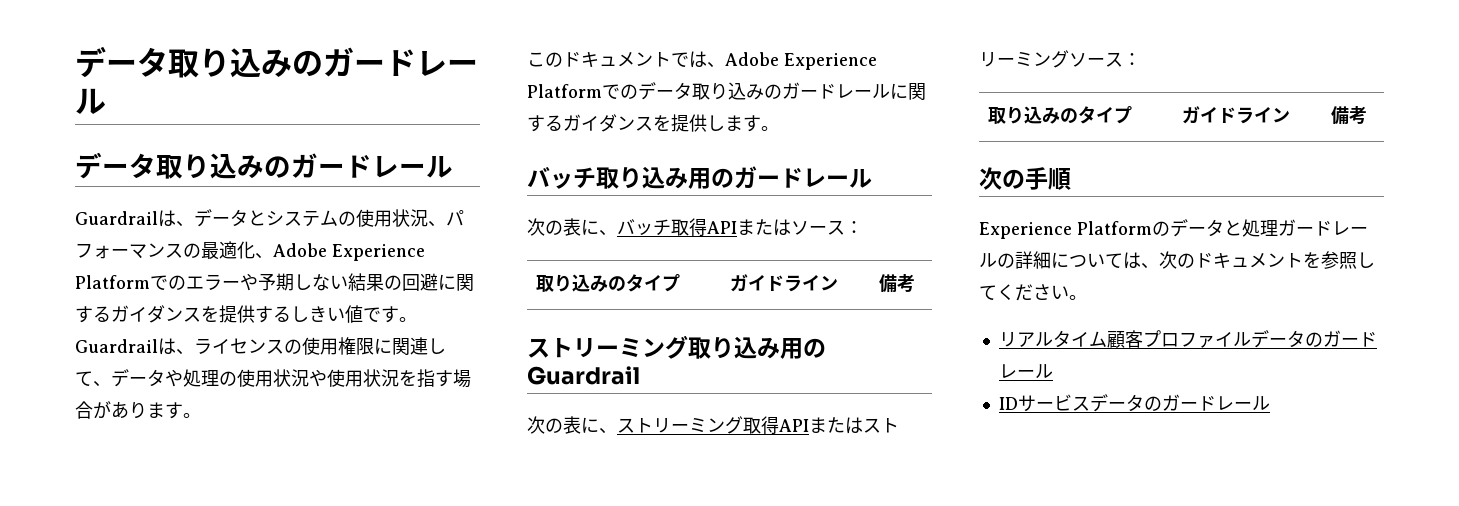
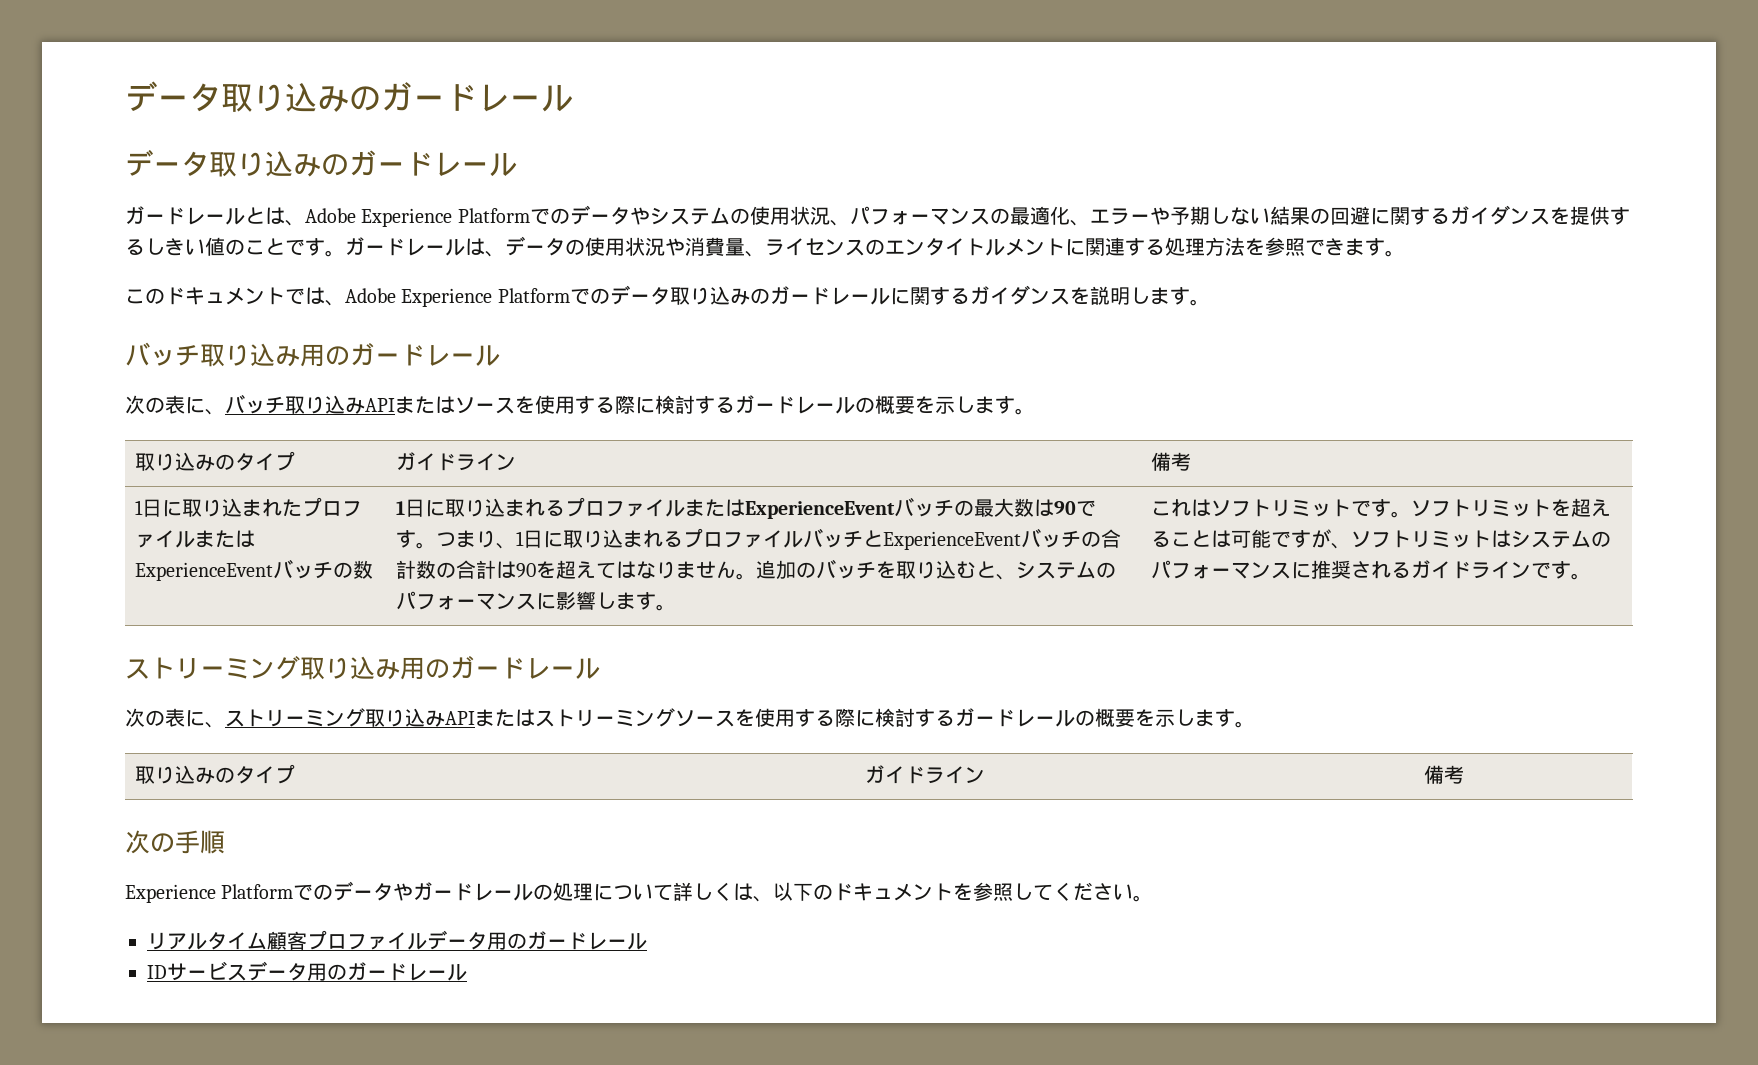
[75,209,266,227] Guardrailは、データと -> [125,205,650,227] ガードレールとは、Adobe Experience Platformでのデータや
[273,243,425,261] [75,275,186,290] Adobe Experience Platformでの -> (1090, 223) none
[363,306,417,323] [75,337,446,355] [75,369,471,388] [75,401,147,419] です。Guardrailは、ライセンスの使用権限に関連して、データや処理の使用状況や使用状況を指す場合があり -> [225,236,1345,257] のことです。ガードレールは、データの使用状況や消費量、ライセンスのエンタイトルメントに関連する処理方法を参照でき
[671,114,707,132] 提供 -> [1089,286,1130,305] 説明
[689,218,707,236] 得 -> [305,395,365,414] り込み
[845,221,863,234] [535,274,680,292] [729,274,838,292] [878,274,915,293] ： // 取り込みのタイプ | ガイドライン | 備考 -> [515,395,1035,415] [135,451,296,471] [396,452,517,471] [1151,452,1192,471] [135,497,363,517] [135,530,256,548] [135,559,374,581] [396,497,1097,519] [396,528,1122,550] [396,559,1117,580] [396,591,677,611] [1151,498,1612,518] [1151,529,1612,549] [1151,560,1592,580] を使用する際に検討するガードレールの概要を示します。 // 取り込みのタイプ | ガイドライン | 備考 // 1日に取り込まれたプロファイルまたはExperienceEventバッチの数 | 1日に取り込まれるプロファイルまたはExperienceEventバッチの最大数は90です。つまり、1日に取り込まれるプロファイルバッチとExperienceEventバッチの合計数の合計は90を超えてはなりません。追加のバッチを取り込むと、システムのパフォーマンスに影響します。 | これはソフトリミットです。ソフトリミットを超えることは可能ですが、ソフトリミットはシステムのパフォーマンスに推奨されるガイドラインです。
[527,366,640,385] Guardrail -> [450,656,600,679] ガードレール
[761,416,779,434] 得 -> [385,708,445,727] り込み
[1123,53,1141,66] ： -> [735,708,1255,728] を使用する際に検討するガードレールの概要を示します。
[1152,219,1368,237] [979,251,1051,269] のデータと処理ガードレールの詳細 -> [293,881,594,901] でのデータやガードレールの処理
[1123,251,1177,269] は、次 -> [673,882,814,902] 詳しくは、以下
(1305, 339) none -> [487,932,507,950] 用
(1144, 403) none -> [307,963,327,981] 用

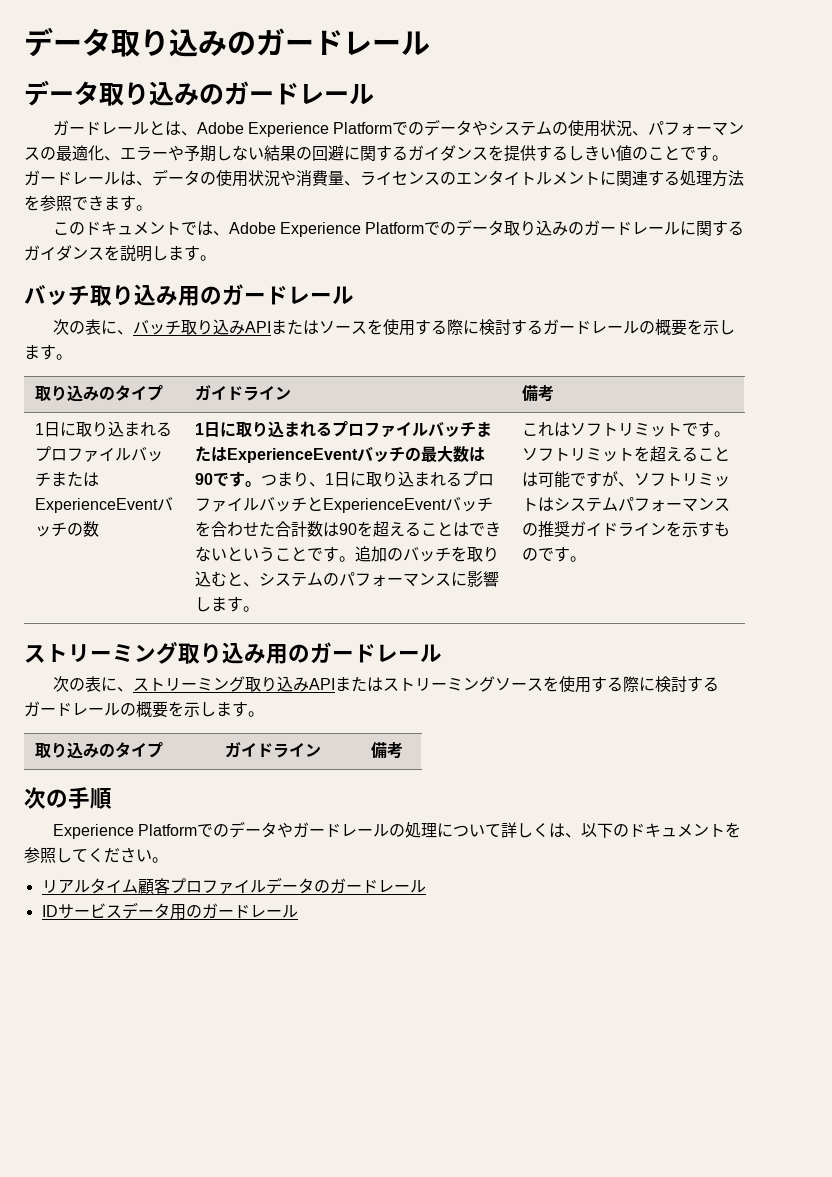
[282,497,363,517] [135,530,196,548] たプロファイル -> [155,422,172,437] [34,446,163,462] [34,472,51,487] るプロファイルバッチ
(686, 508) none -> [427,421,476,437] バッチ
[1081,529,1122,548] [396,560,737,579] の合計数の合計は90を超えてはなりません -> [194,521,501,537] [194,546,339,562] を合わせた合計数は90を超えることはできないということです
[1591,531,1612,547] [1151,560,1532,579] のパフォーマンスに推奨されるガイドライン -> [617,497,730,512] [521,521,730,538] [521,548,538,561] パフォーマンスの推奨ガイドラインを示すもの
[487,932,507,950] 用 -> (314, 886) none

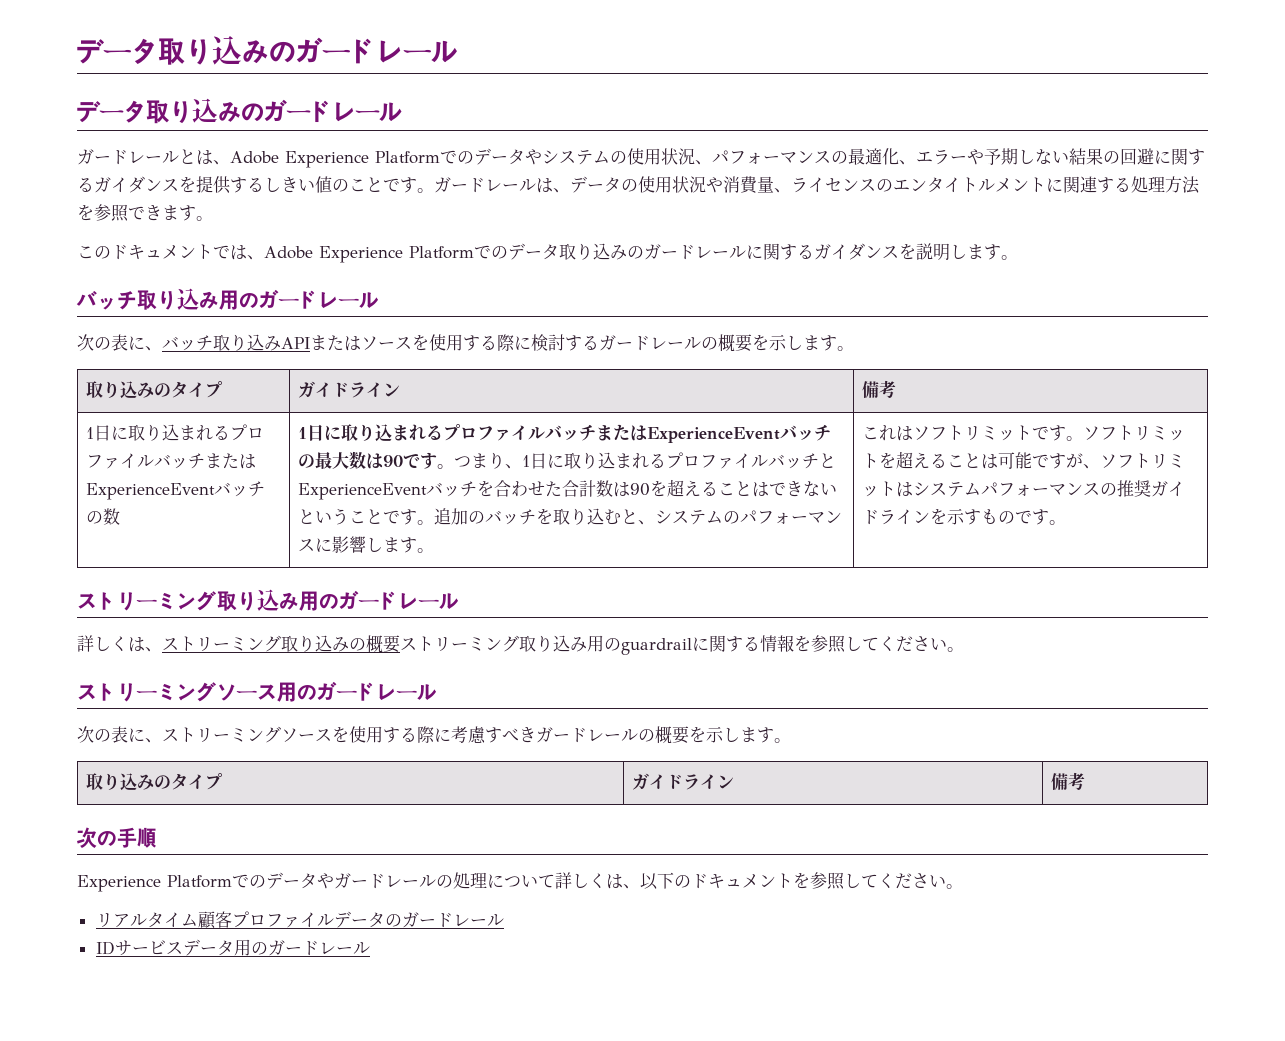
[52,676,117,692] 次の表に -> [77,635,145,652] 詳しくは
[308,676,383,692] APIまたは -> [349,635,964,655] [77,681,437,702] [77,726,162,743] の概要ストリーミング取り込み用のguardrailに関する情報を参照してください。 // ストリーミングソース用のガードレール // 次の表に、
[654,676,719,692] 検討する -> [451,726,536,744] 考慮すべき

